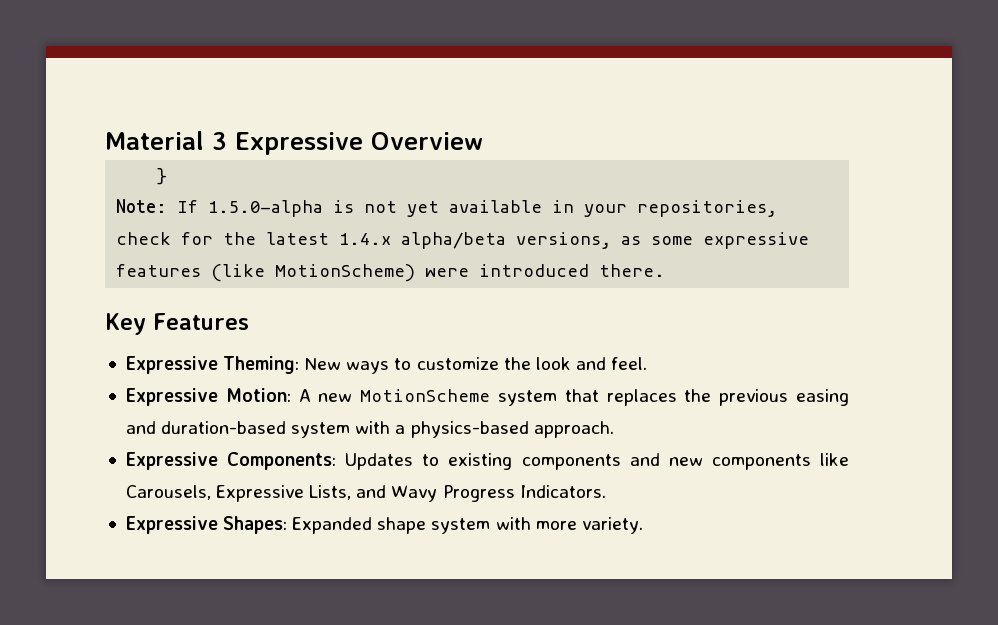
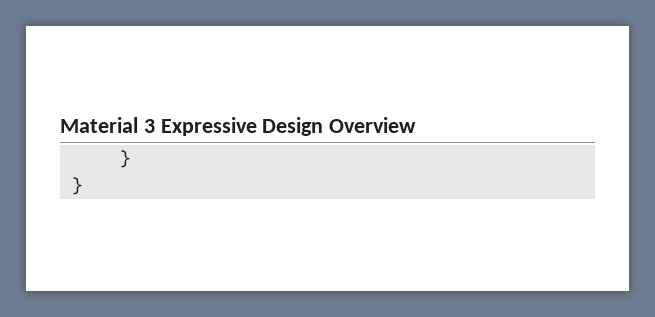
(363, 143) none -> [262,117,324,136] Design
[116,199,778,217] [116,232,810,249] [116,264,666,282] [105,313,249,335] [125,356,648,374] [125,388,850,406] [125,421,614,438] [125,452,850,470] [125,485,606,502] [125,516,643,534] Note: If 1.5.0-alpha is not yet available in your repositories, check for the latest 1.4.x alpha/beta versions, as some expressive features (like MotionScheme) were introduced there. // Key Features // Expressive Theming: New ways to customize the look and feel. // Expressive Motion: A new MotionScheme system that replaces the previous easing and duration-based system with a physics-based approach. // Expressive Components: Updates to existing components and new components like Carousels, Expressive Lists, and Wavy Progress Indicators. // Expressive Shapes: Expanded shape system with more variety. -> [71,177,84,195] }

